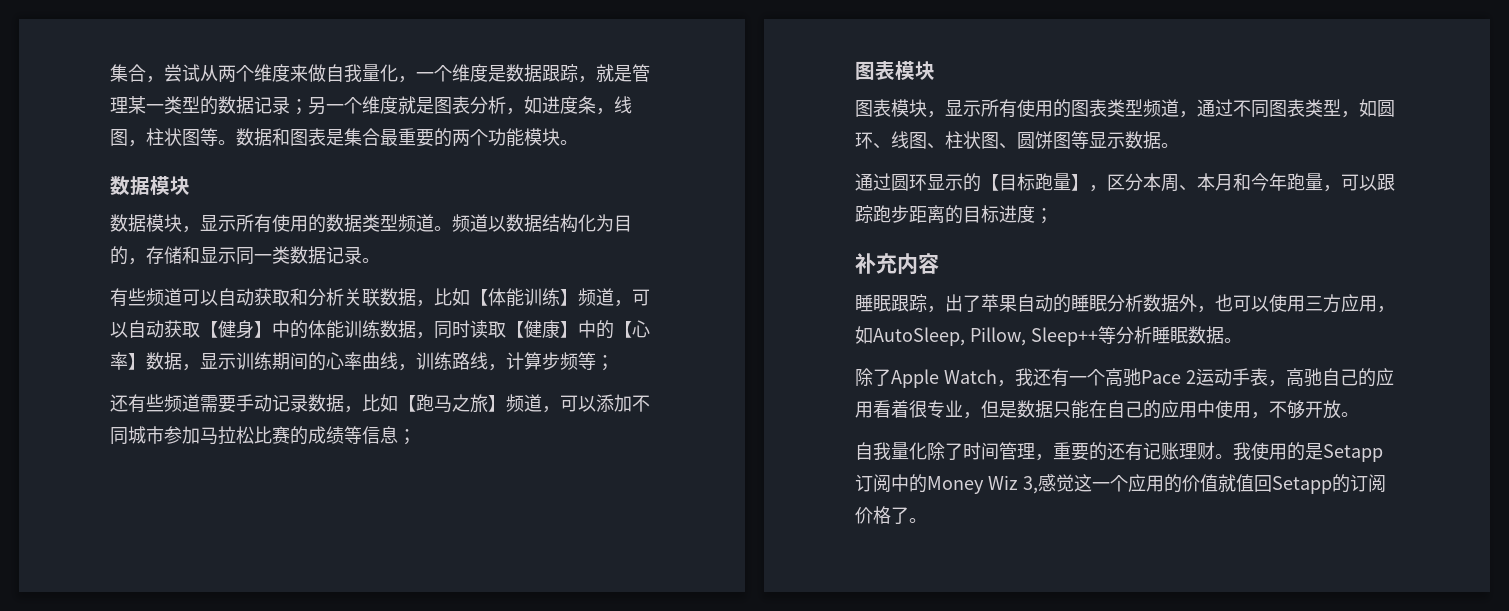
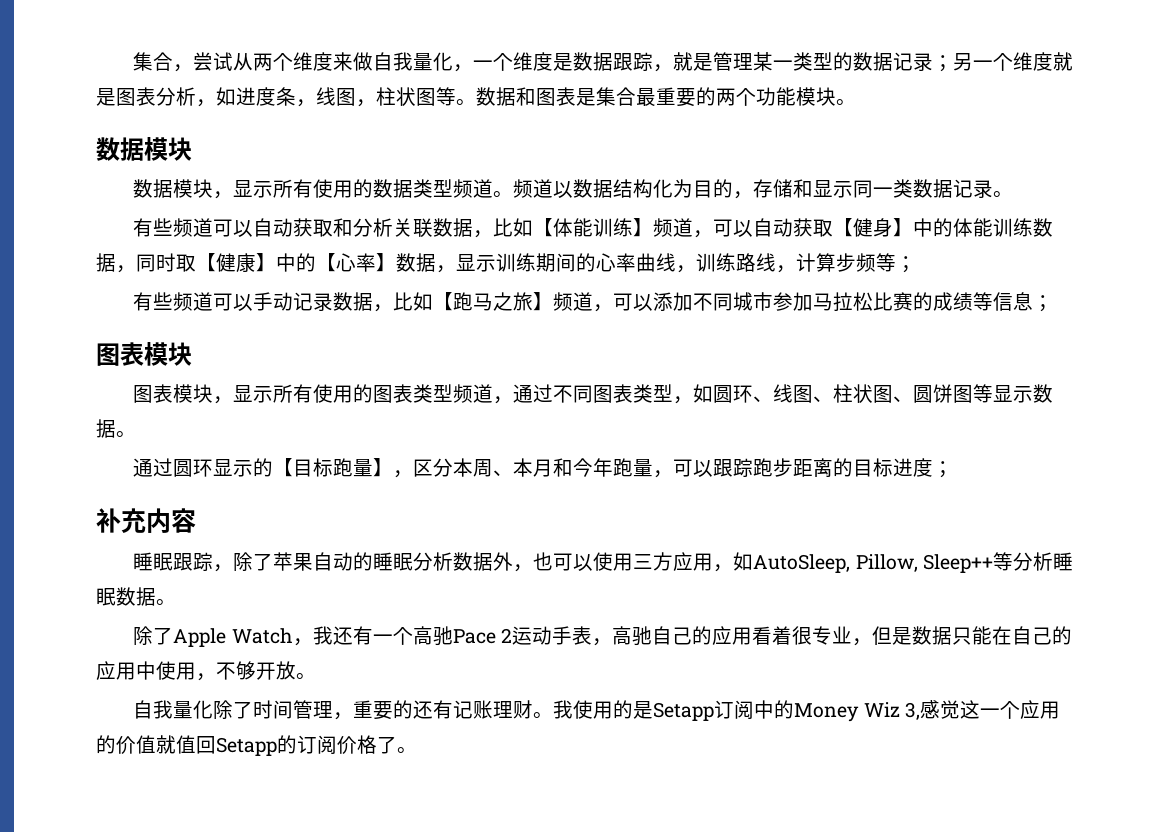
[470,320,488,338] 读 -> (176, 262) none
[110,394,236,413] 还有些频道需要 -> [133,292,254,311] 有些频道可以
[945,294,963,312] 出 -> [233,552,254,571] 除

